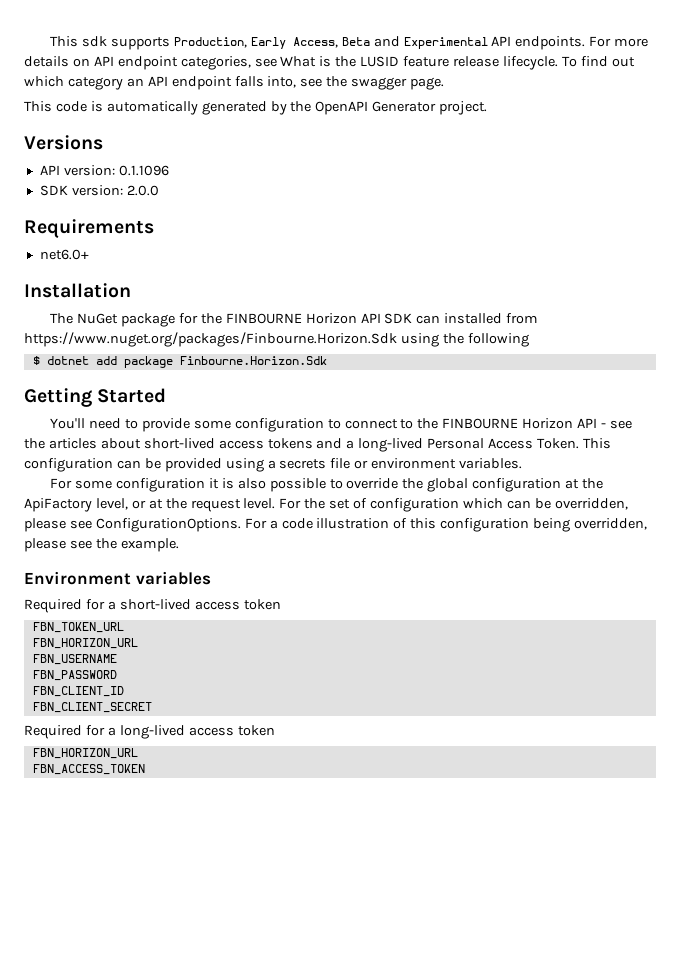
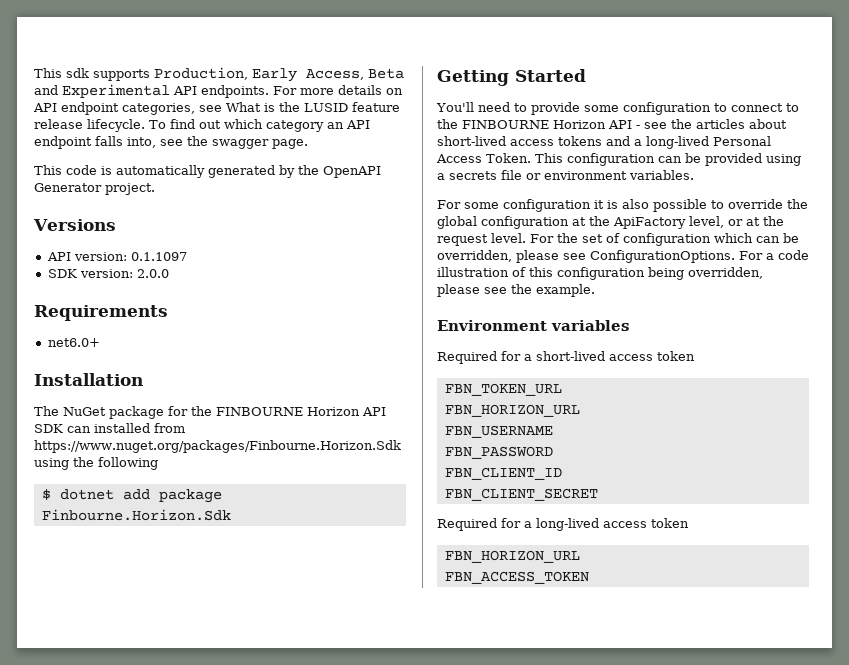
[118,165,169,176] 0.1.1096 -> [130,252,187,261] 0.1.1097

